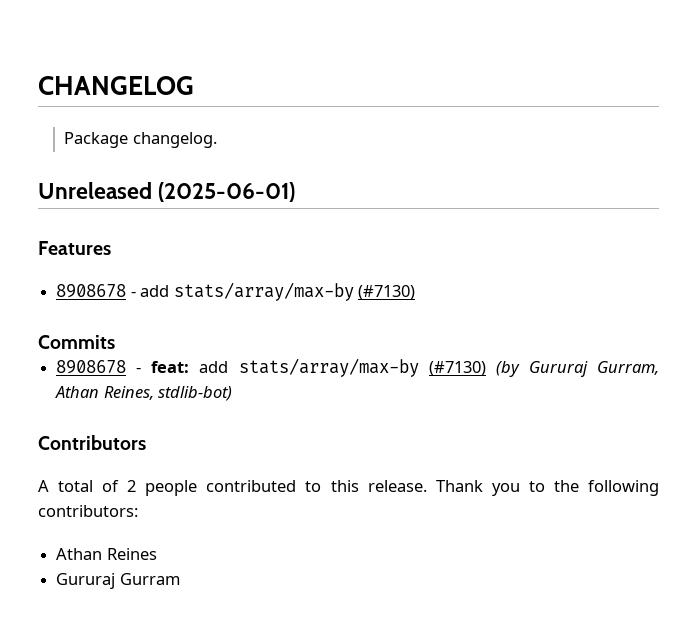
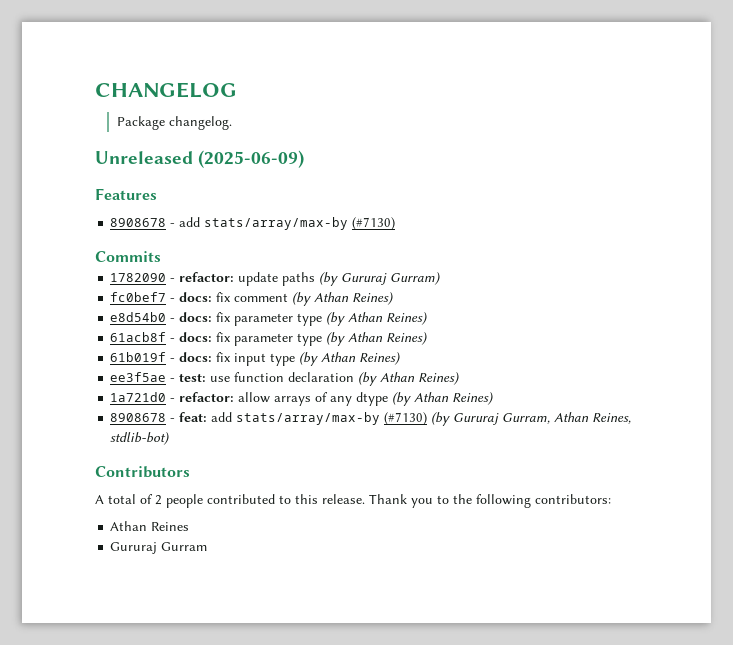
[158,182,296,202] (2025-06-01) -> [198,150,305,168] (2025-06-09)
(115, 342) none -> [110,272,442,286] [110,292,395,306] [110,312,429,326] [110,332,429,346] [110,352,402,366] [110,372,461,386] [110,392,495,406] // 1782090 - refactor: update paths (by Gururaj Gurram) // fc0bef7 - docs: fix comment (by Athan Reines) // e8d54b0 - docs: fix parameter type (by Athan Reines) // 61acb8f - docs: fix parameter type (by Athan Reines) // 61b019f - docs: fix input type (by Athan Reines) // ee3f5ae - test: use function declaration (by Athan Reines) // 1a721d0 - refactor: allow arrays of any dtype (by Athan Reines)

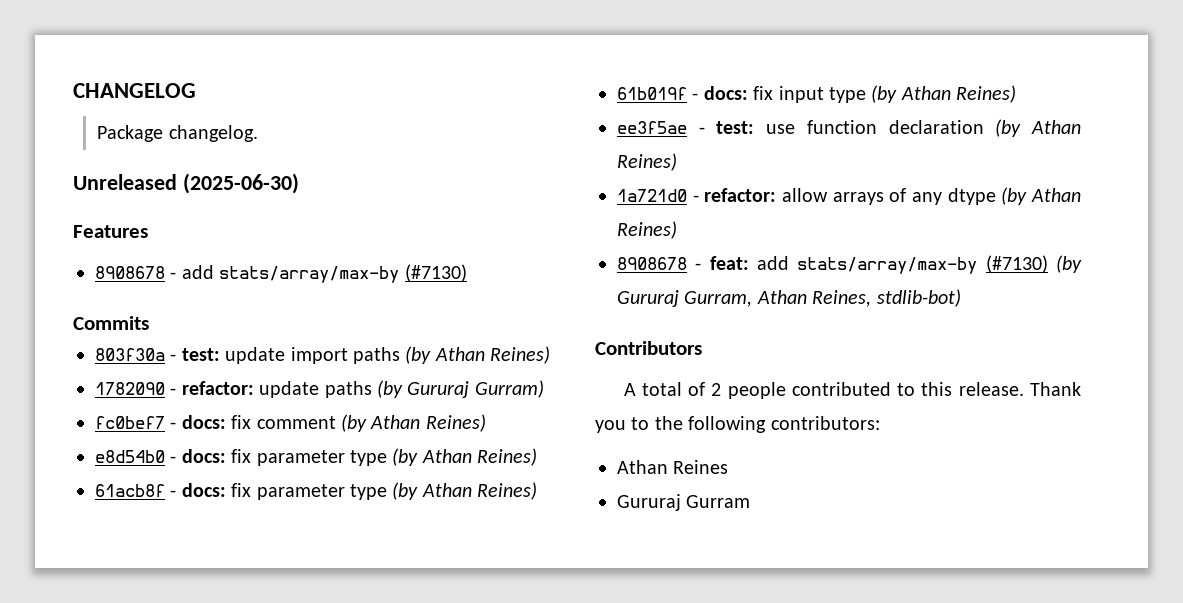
[198,150,305,168] (2025-06-09) -> [182,173,299,194] (2025-06-30)
(161, 256) none -> [95,346,551,364] // 803f30a - test: update import paths (by Athan Reines)

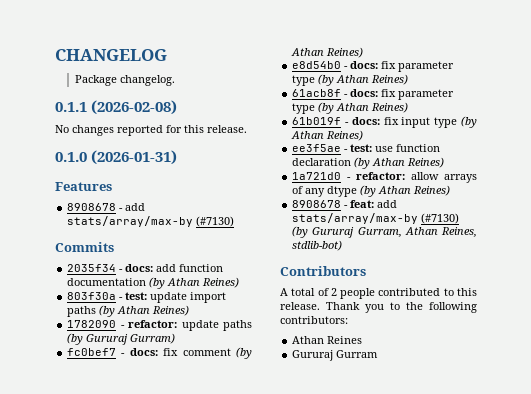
[73,173,299,194] Unreleased (2025-06-30) -> [55,100,178,115] [55,125,247,136] [55,150,178,165] 0.1.1 (2026-02-08) // No changes reported for this release. // 0.1.0 (2026-01-31)
(149, 323) none -> [67,264,224,272] [67,277,240,289] // 2035f34 - docs: add function documentation (by Athan Reines)

